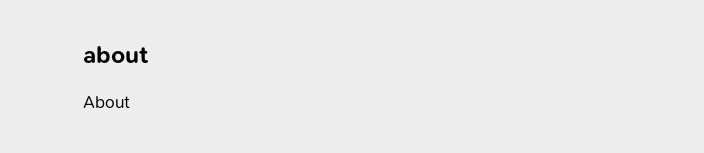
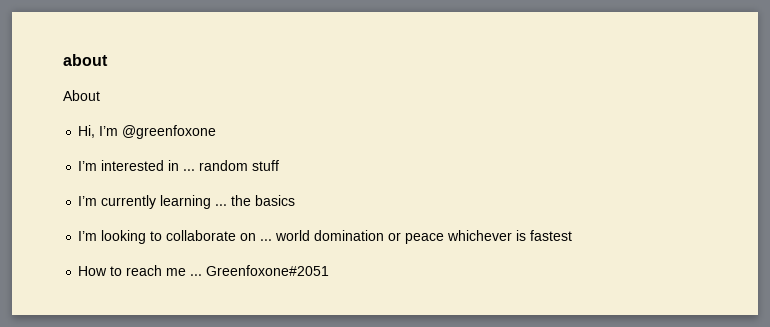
(130, 102) none -> [78,125,217,139] [78,160,280,171] [78,195,296,209] [78,230,573,244] [78,265,330,276] // Hi, I’m @greenfoxone // I’m interested in ... random stuff // I’m currently learning ... the basics // I’m looking to collaborate on ... world domination or peace whichever is fastest // How to reach me ... Greenfoxone#2051

